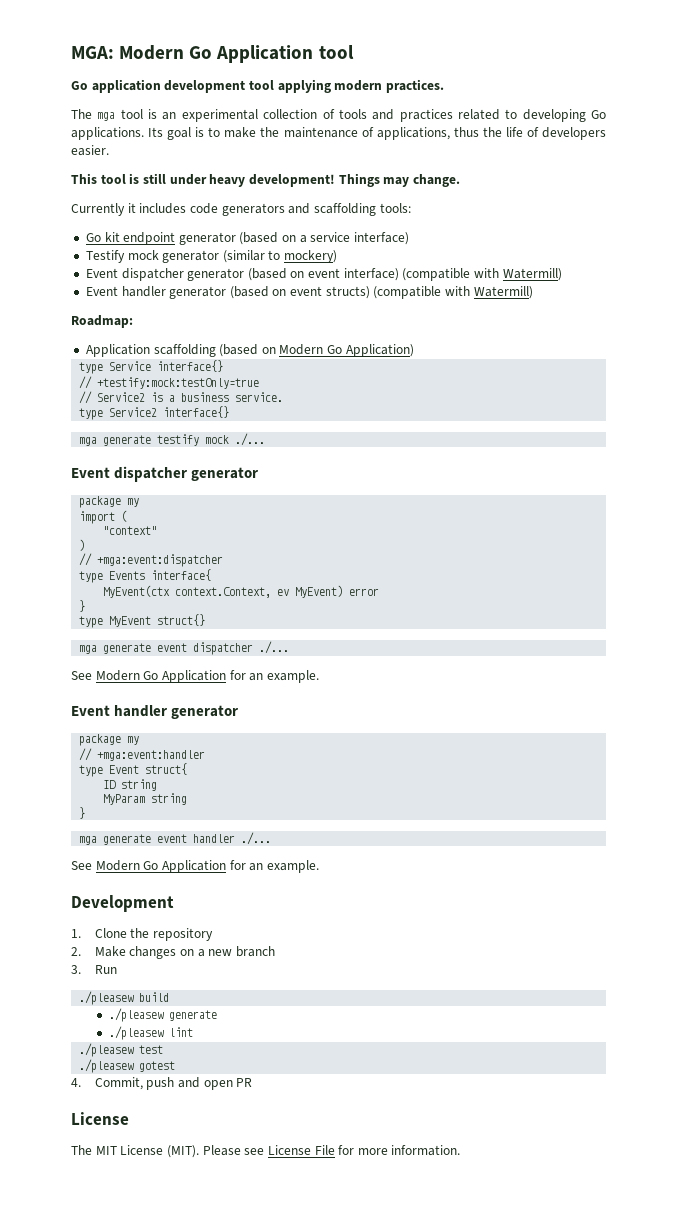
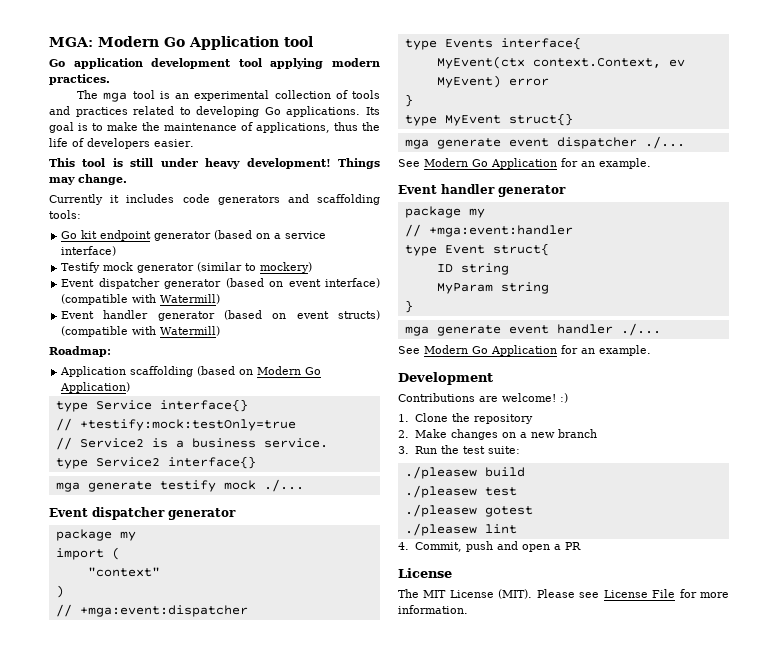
(174, 903) none -> [398,393,568,403] // Contributions are welcome! :)
(117, 969) none -> [440,445,520,454] the test suite:
[109,1008,218,1022] [109,1026,194,1040] // ./pleasew generate // ./pleasew lint -> (525, 472) none
(176, 1066) none -> [404,523,517,536] // ./pleasew lint
(233, 1085) none -> [553,544,561,550] a

